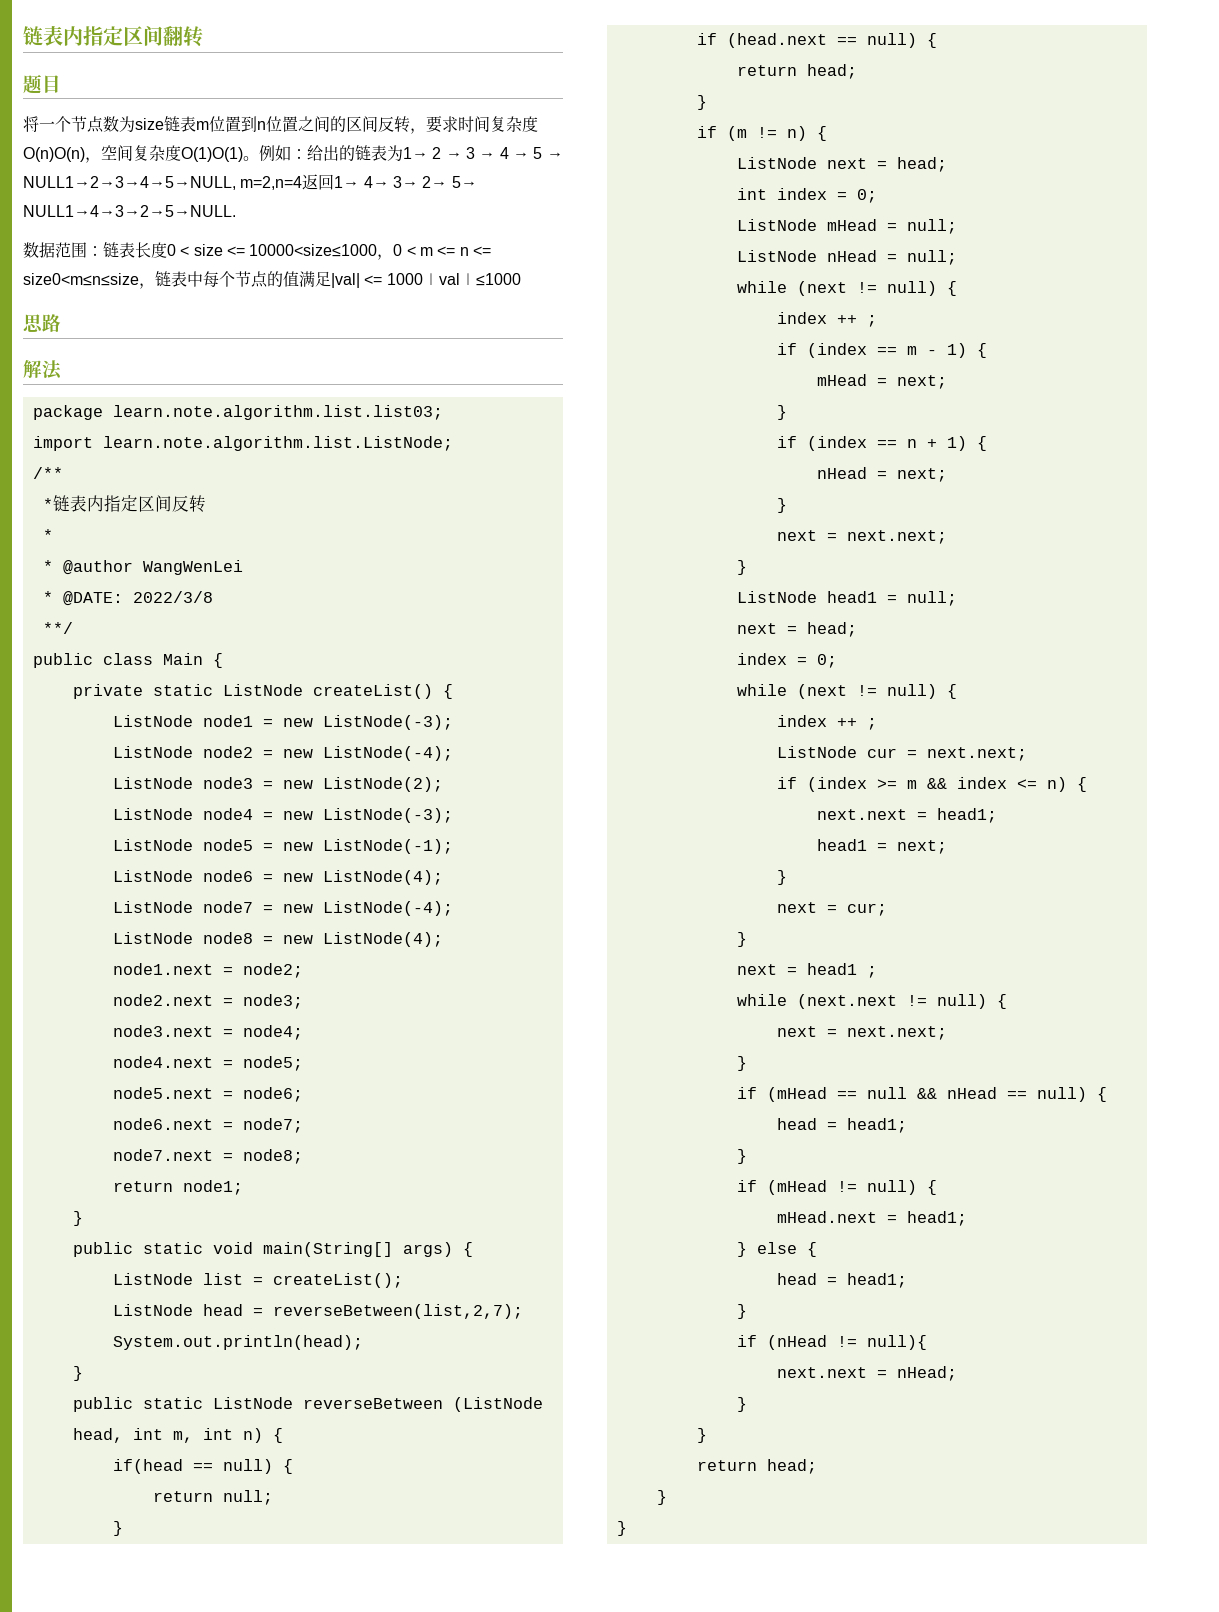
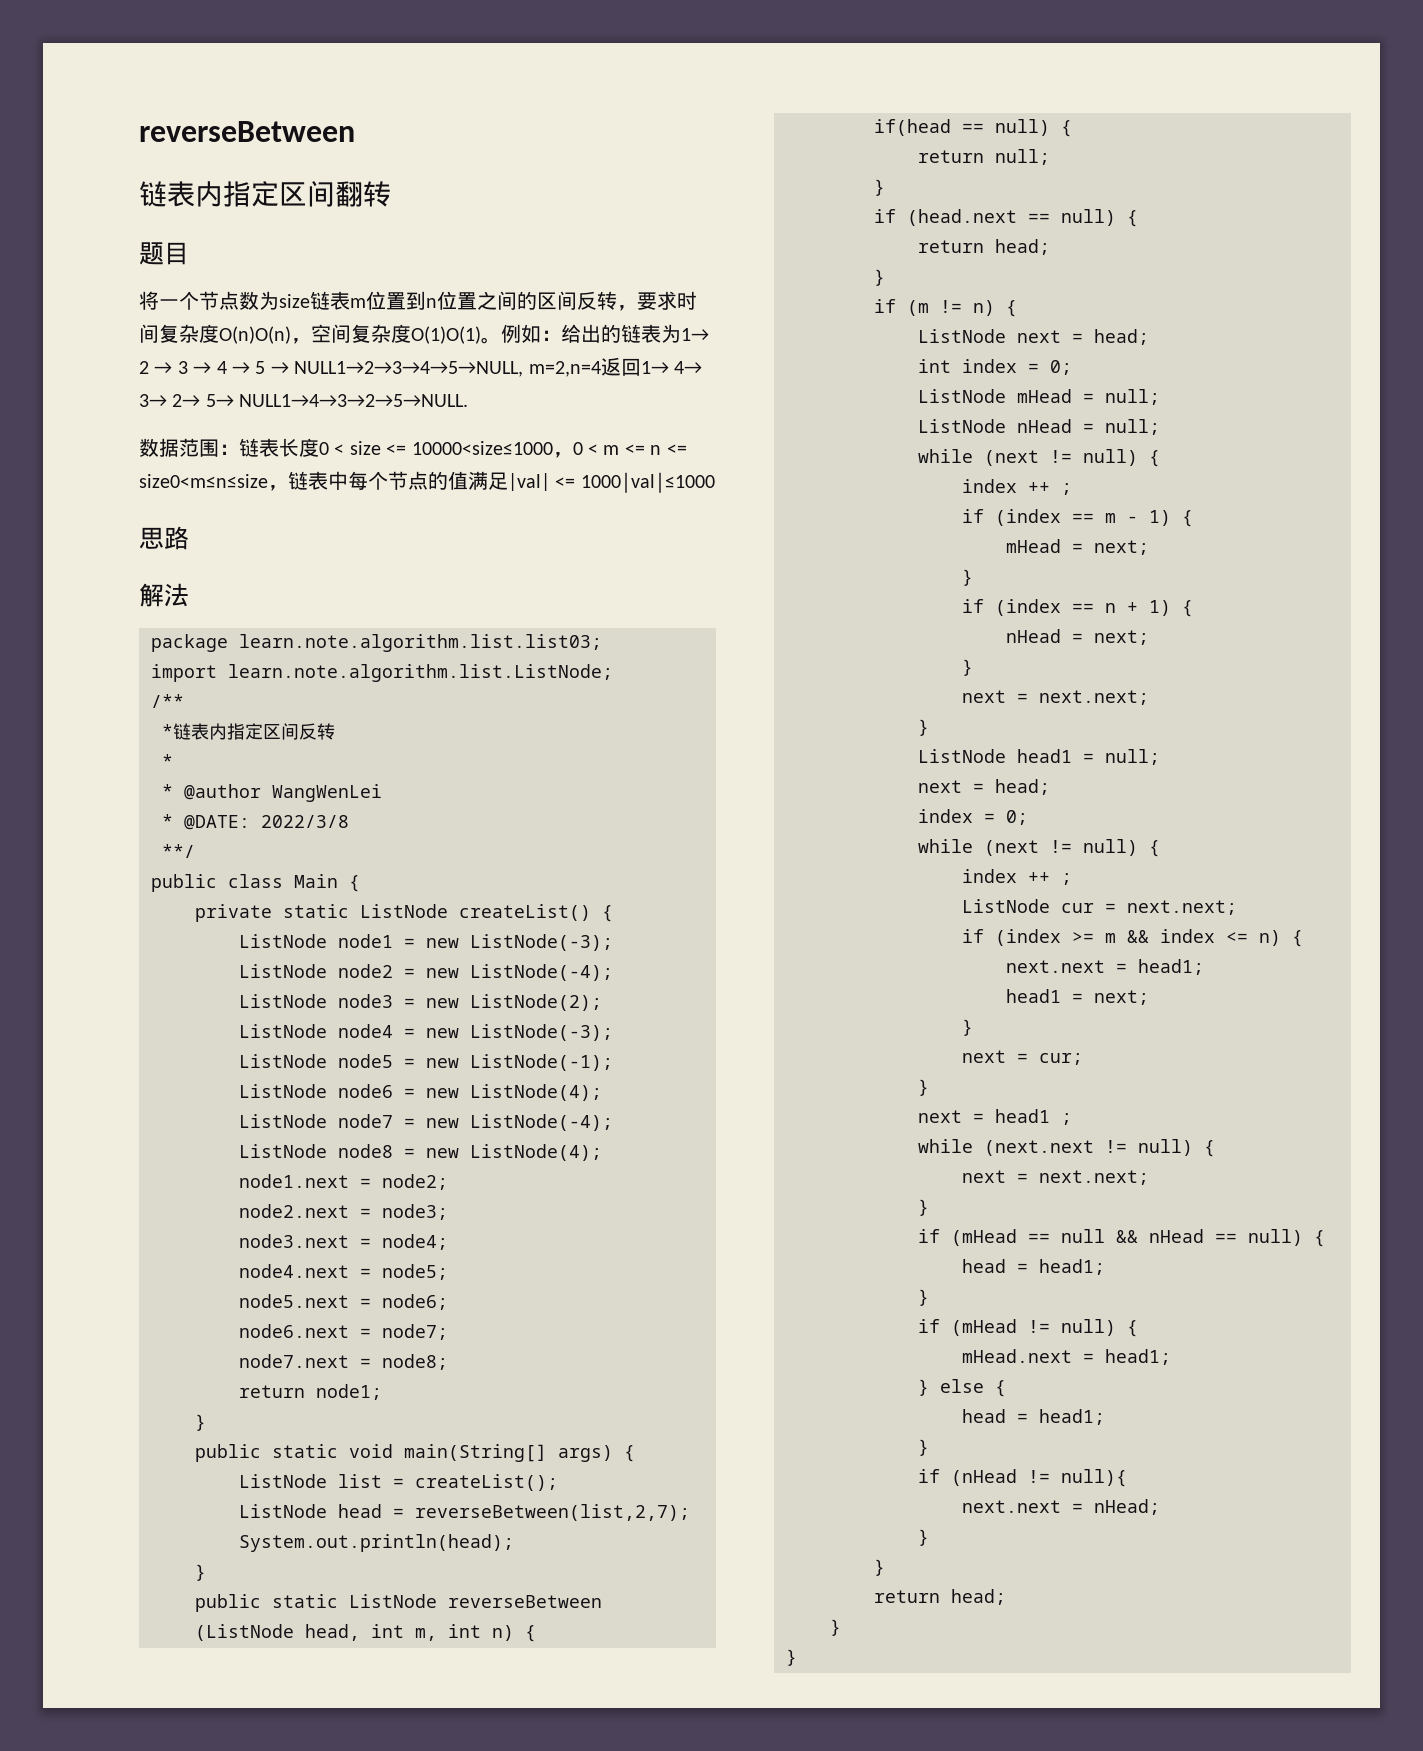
(23, 36) none -> [139,121,355,142] reverseBetween //

